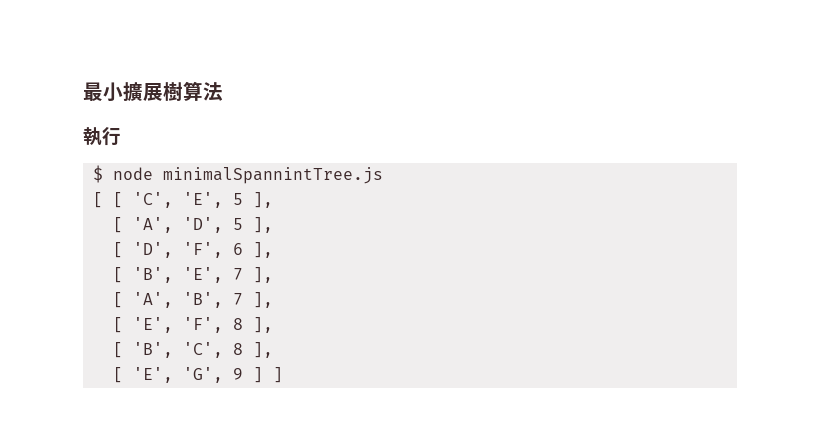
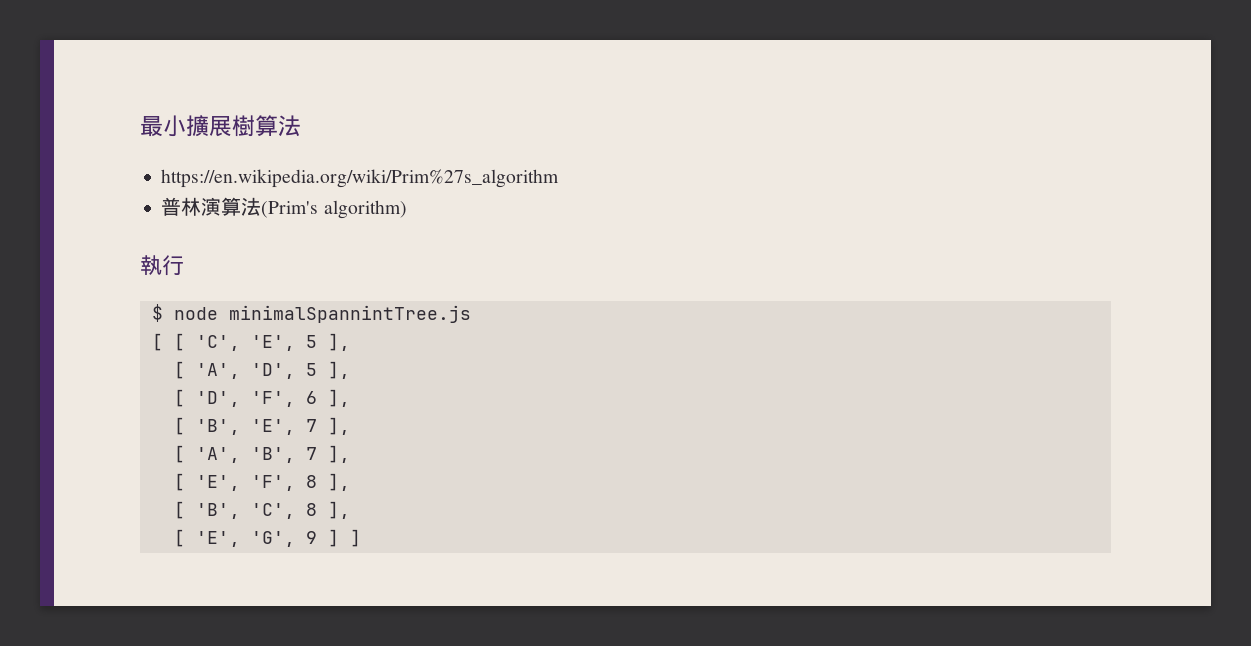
(223, 91) none -> [161,169,560,188] [161,197,407,219] // https://en.wikipedia.org/wiki/Prim%27s_algorithm // 普林演算法(Prim's algorithm)

